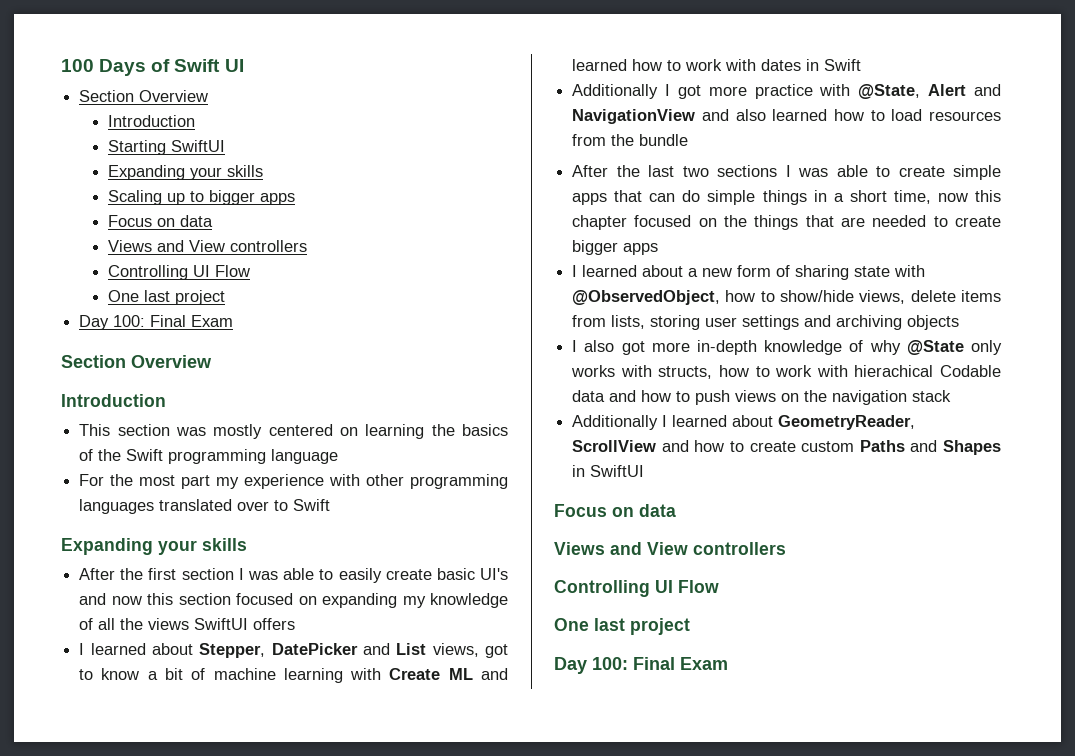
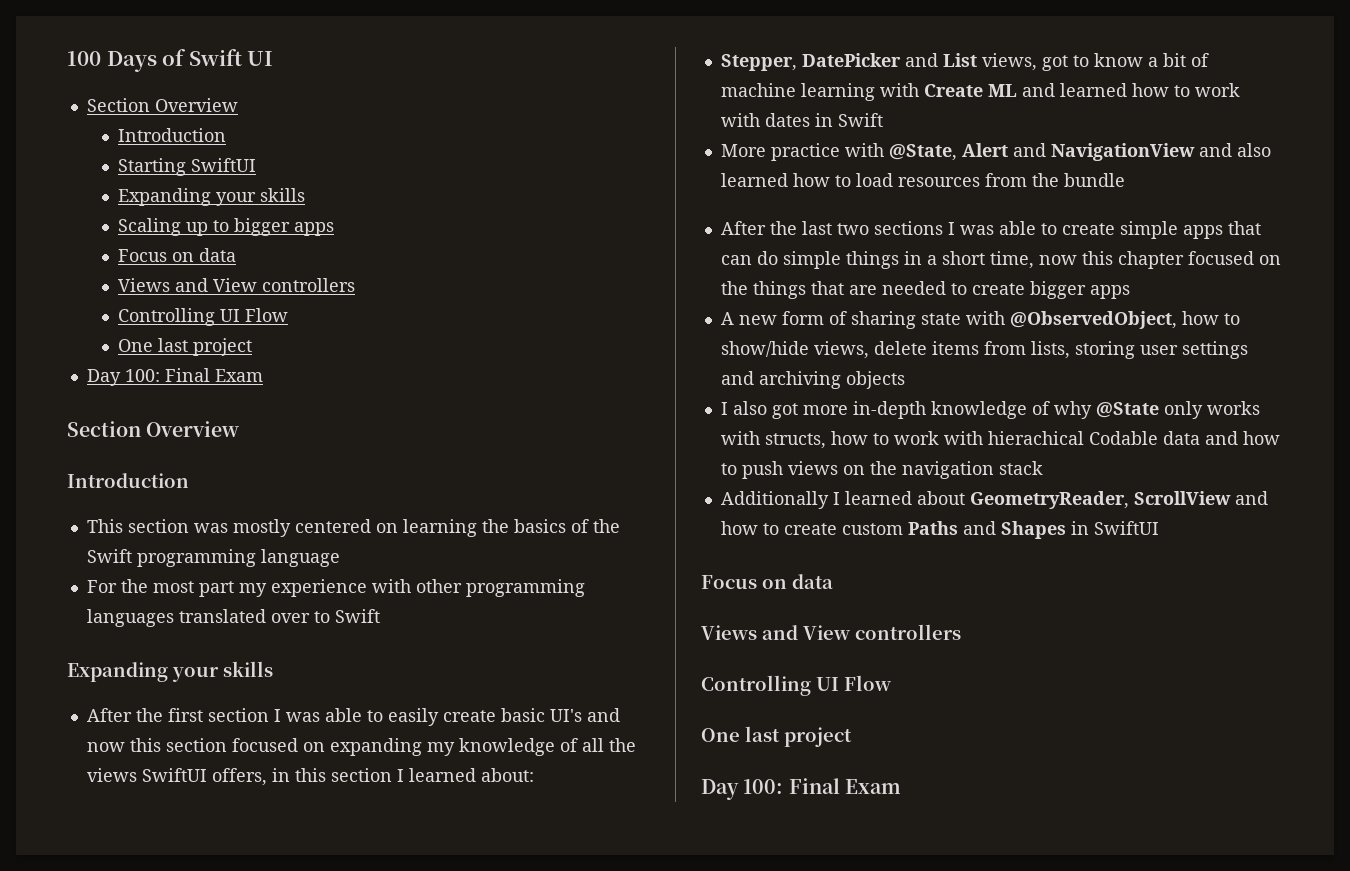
[253,618,296,630] [79,643,193,655] offers // I learned about -> [211,768,534,786] offers, in this section I learned about: //
[572,84,747,99] Additionally I got more -> [720,144,766,157] More
[572,265,699,277] I learned about a -> [720,312,734,325] A

